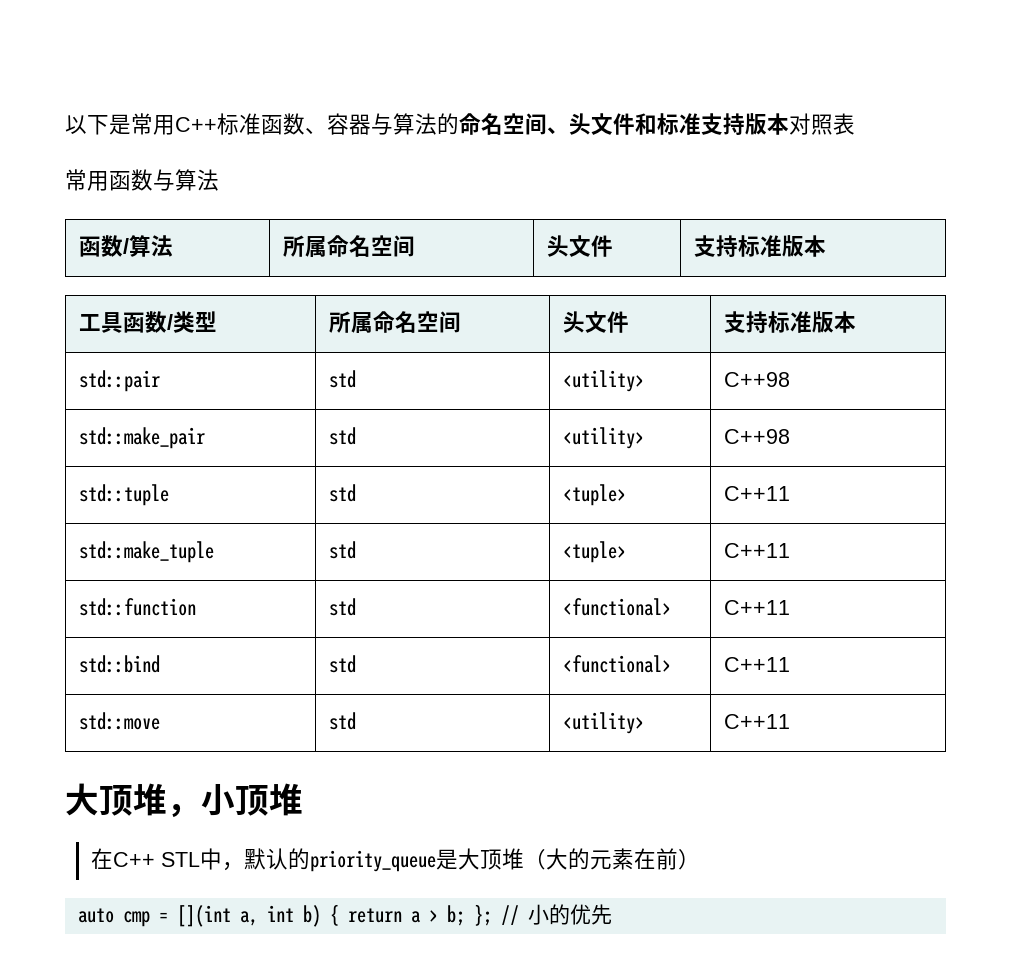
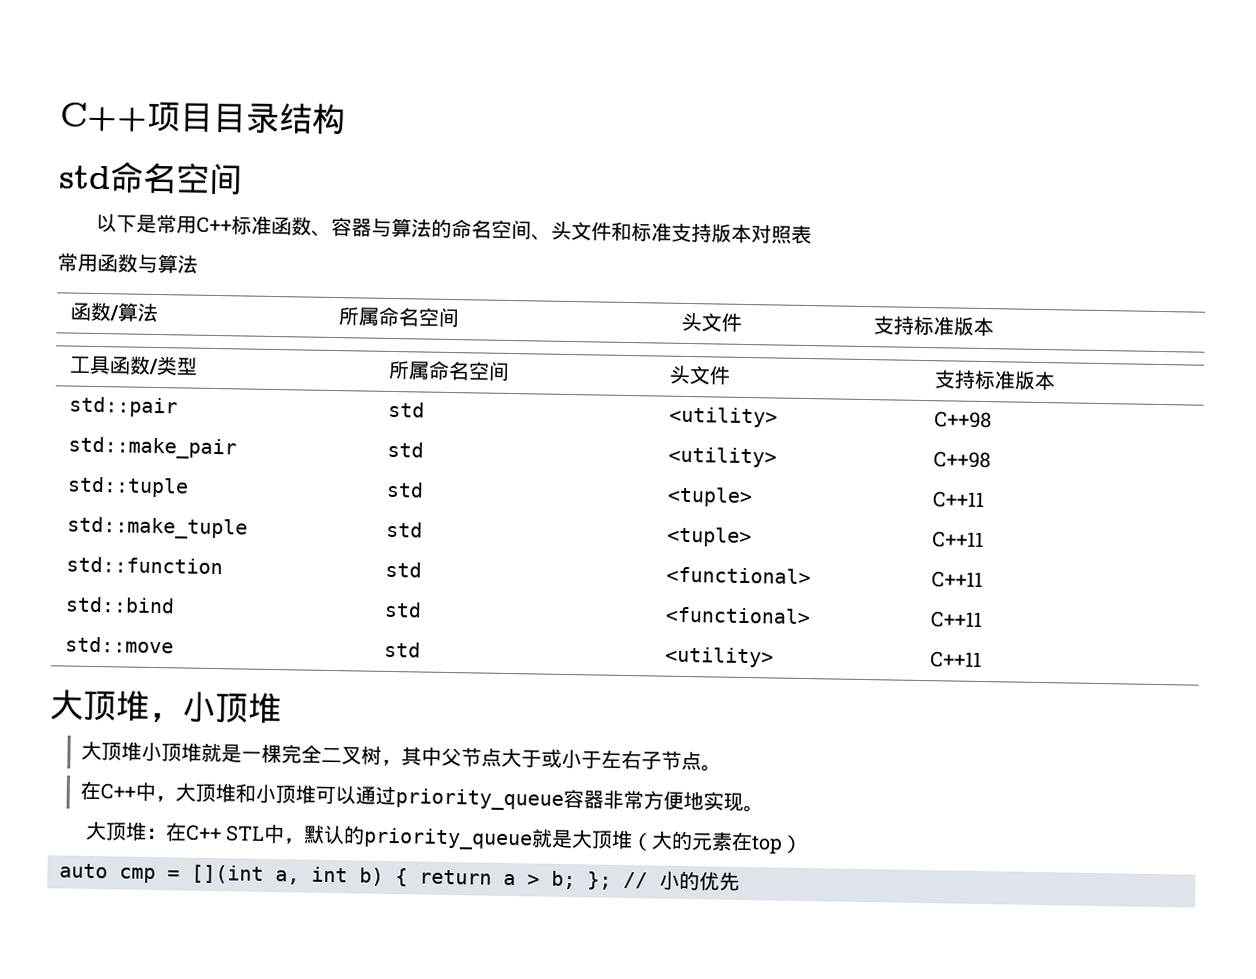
(65, 124) none -> [59,101,346,135] [59,161,243,196] C++项目目录结构 // std命名空间 //
(303, 799) none -> [81,740,723,772] [80,780,765,813] [84,820,167,841] 大顶堆小顶堆就是一棵完全二叉树，其中父节点大于或小于左右子节点。 // 在C++中，大顶堆和小顶堆可以通过priority_queue容器非常方便地实现。 // 大顶堆：
(436, 861) none -> [531,828,554,848] 就
[655,848,678,870] 前 -> [751,835,784,855] top

